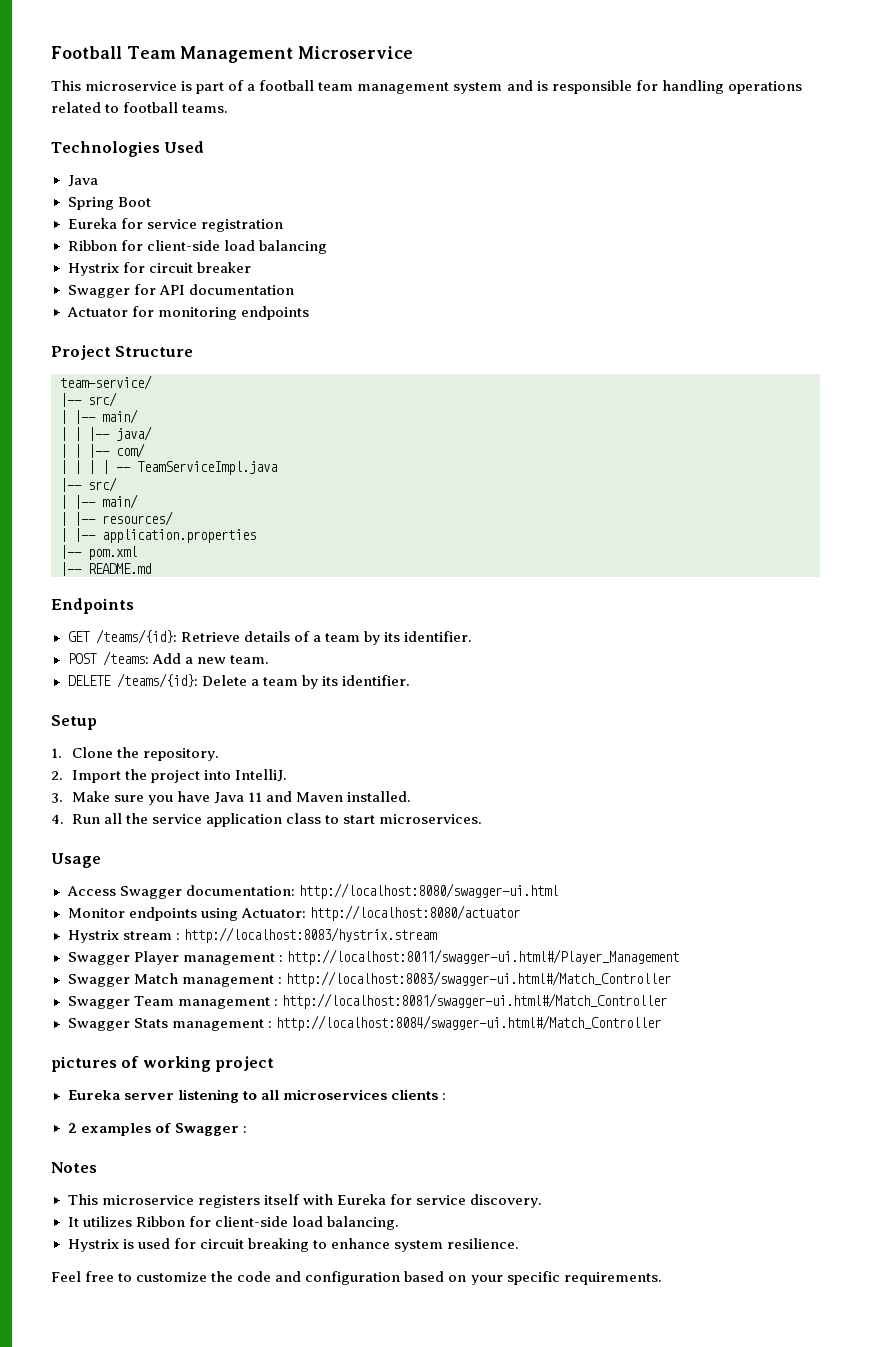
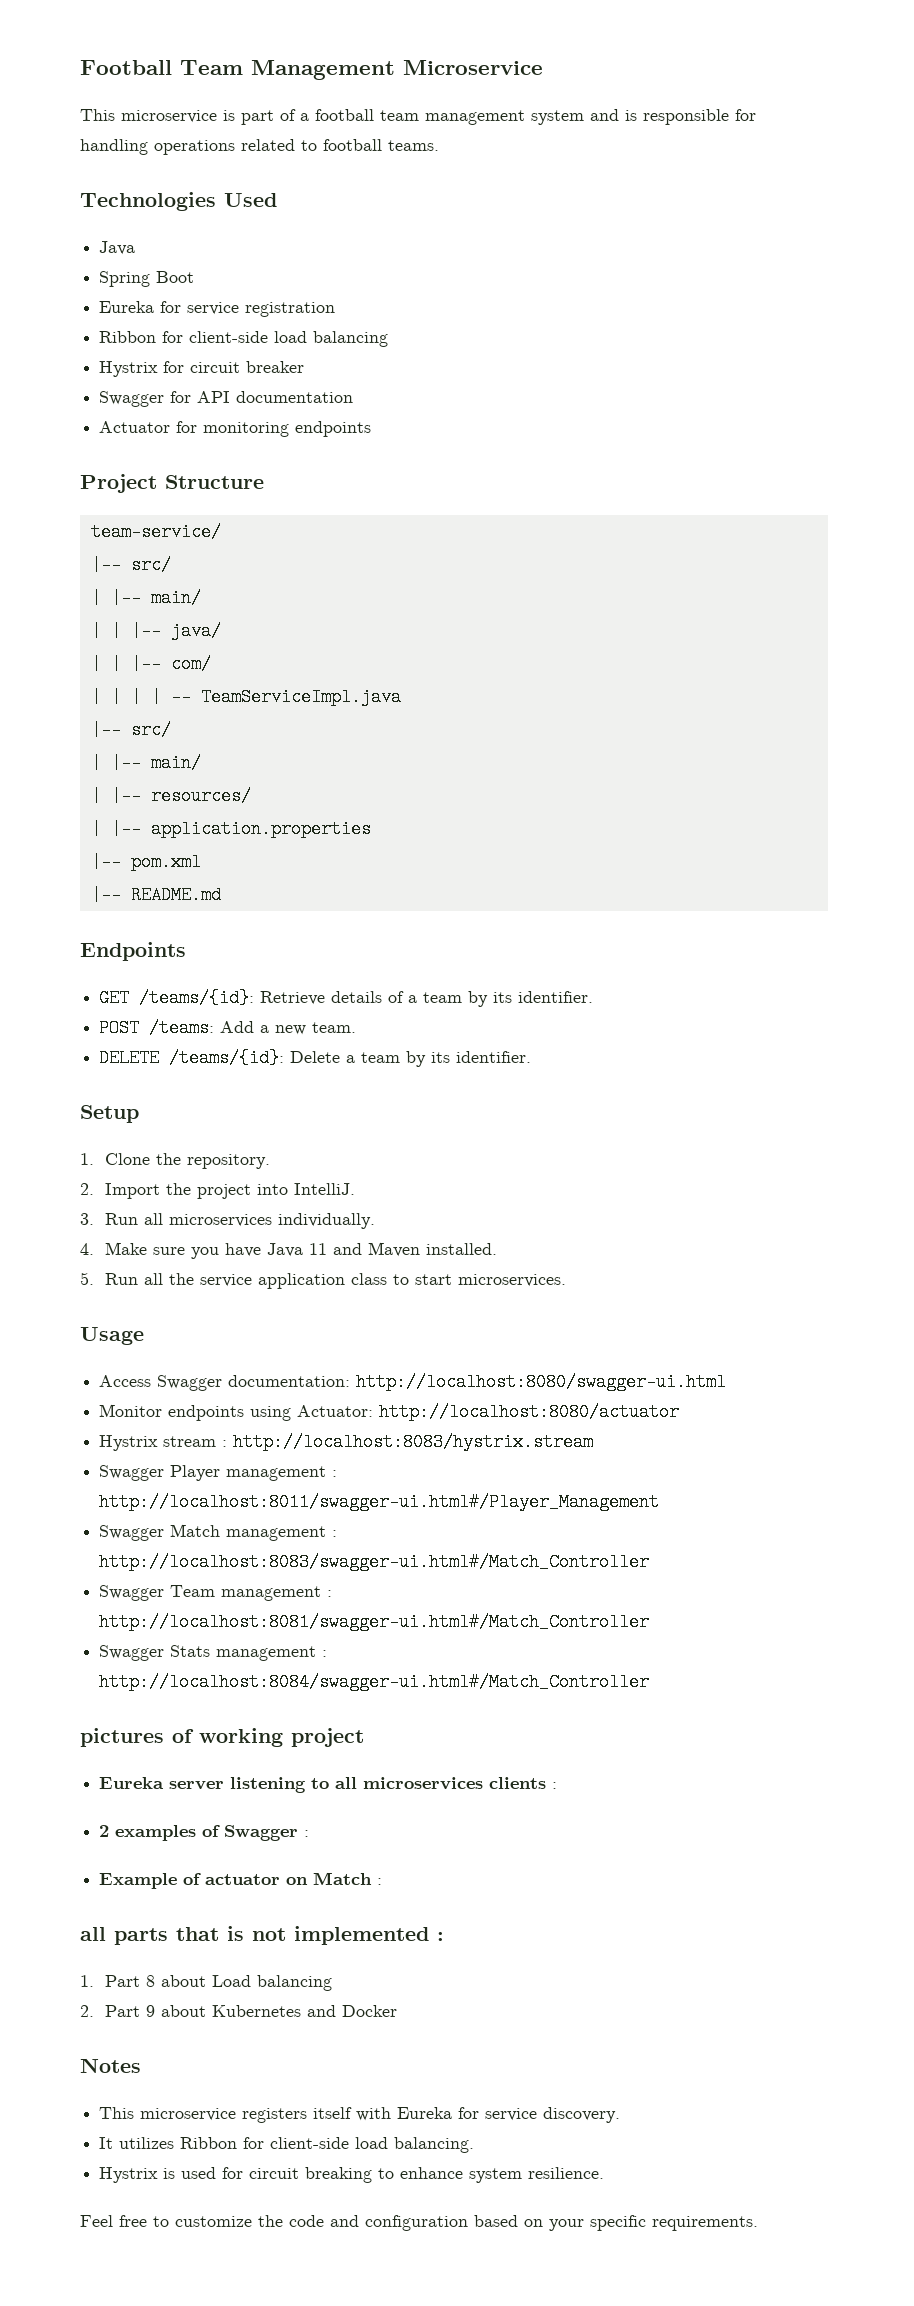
(63, 798) none -> [105,1213,376,1229] [80,1243,94,1255] Run all microservices individually. // 4.
[51,814,64,824] 4. -> [80,1272,94,1285] 5.
(247, 1129) none -> [99,1872,383,1889] [80,1926,444,1945] [80,1975,333,1991] [80,2005,398,2017] // Example of actuator on Match : // all parts that is not implemented : // 1. Part 8 about Load balancing // 2. Part 9 about Kubernetes and Docker

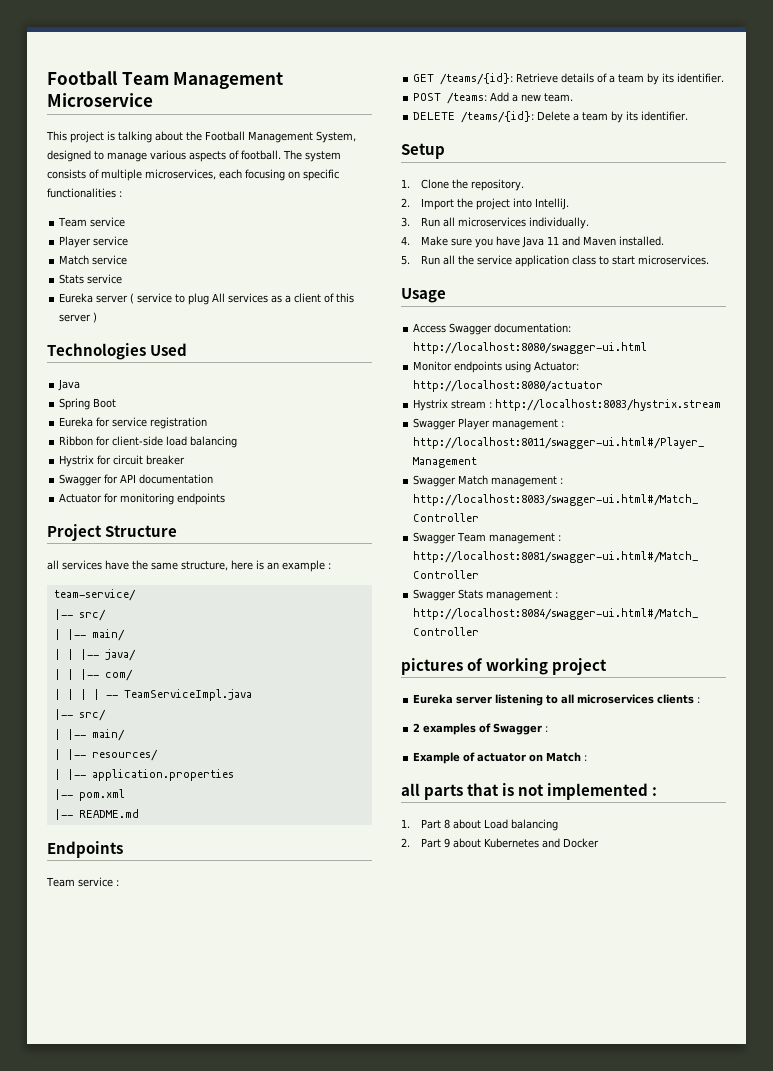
[121,109,756,125] [80,139,439,155] microservice is part of a football team management system and is responsible for handling operations related to football teams. -> [70,131,356,143] [47,150,341,162] [47,169,339,181] [47,188,122,198] [58,217,126,227] [59,236,129,248] [59,255,128,265] [59,274,123,284] [59,293,355,305] [59,312,98,323] project is talking about the Football Management System, designed to manage various aspects of football. The system consists of multiple microservices, each focusing on specific functionalities : // Team service // Player service // Match service // Stats service // Eureka server ( service to plug All services as a client of this server )
(264, 482) none -> [47,560,331,572] // all services have the same structure, here is an example :
(186, 951) none -> [46,877,119,887] // Team service :
[80,2058,141,2073] [99,2107,621,2123] [99,2137,475,2153] [99,2167,605,2183] [80,2215,758,2231] // Notes // This microservice registers itself with Eureka for service discovery. // It utilizes Ribbon for client-side load balancing. // Hystrix is used for circuit breaking to enhance system resilience. // Feel free to customize the code and configuration based on your specific requirements. -> (600, 843) none

